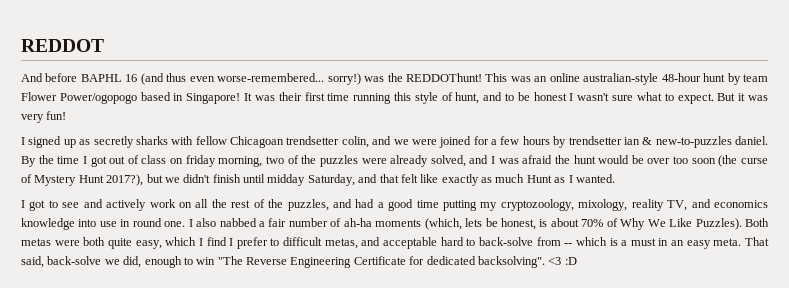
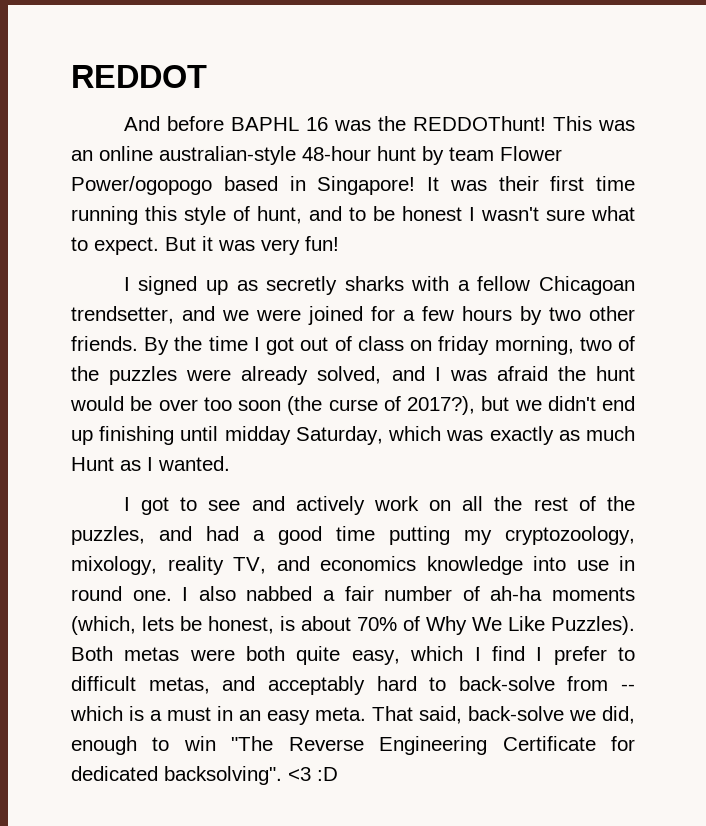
[140,73,361,85] (and thus even worse-remembered... sorry!) -> (328, 124) none
(194, 140) none -> [457,280,470,291] a
[286,136,369,148] trendsetter colin, -> [71,306,174,324] trendsetter,
[568,136,768,148] trendsetter ian & new-to-puzzles daniel. -> [549,306,635,321] [71,336,138,351] two other friends.
[34,175,104,186] Mystery Hunt -> (401, 403) none
[212,174,439,186] finish until midday Saturday, and that felt like -> [602,396,635,411] [71,426,484,445] end up finishing until midday Saturday, which was
[383,237,438,249] acceptable -> [267,676,365,695] acceptably

